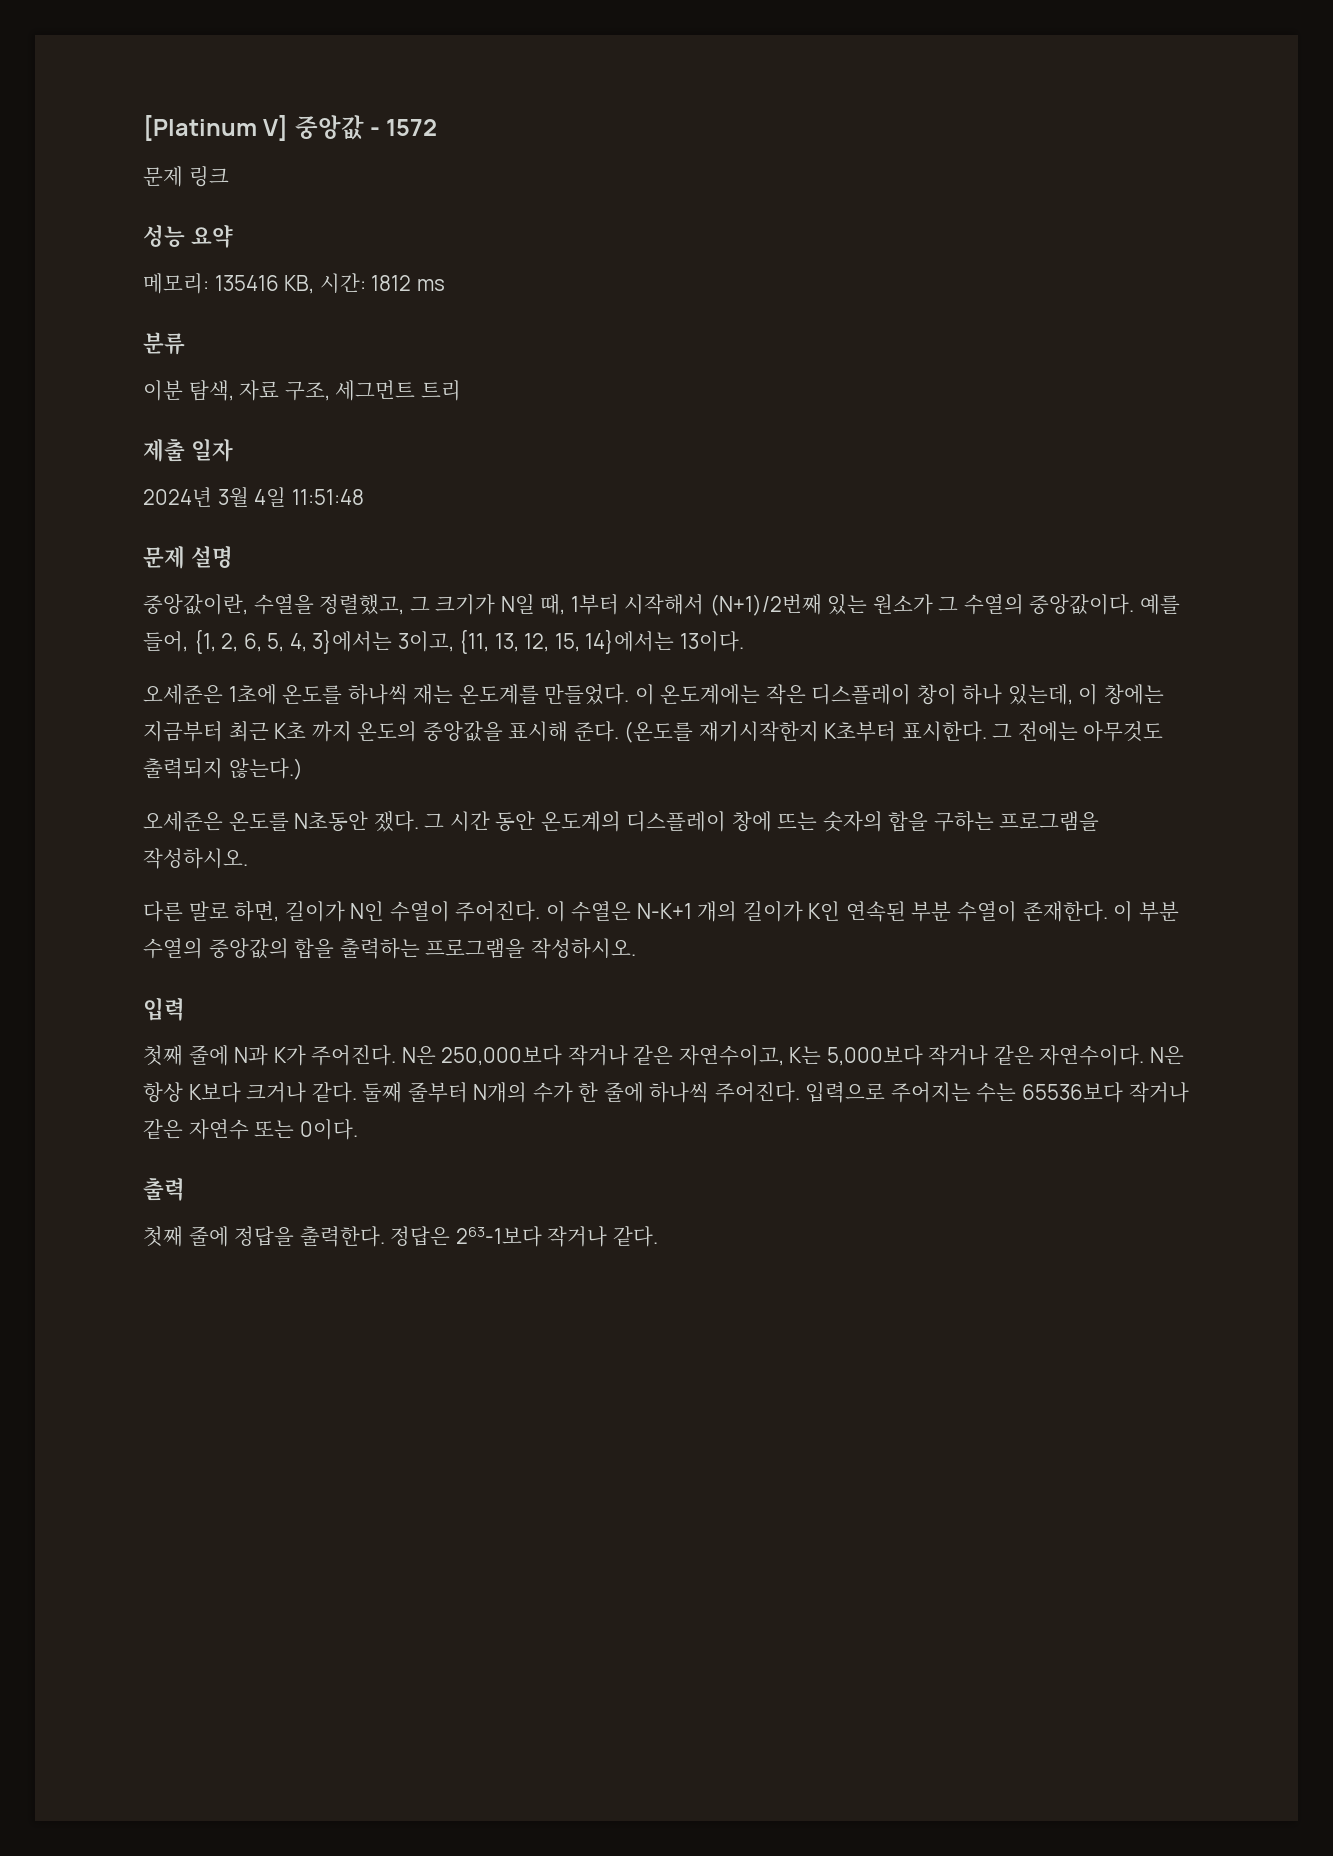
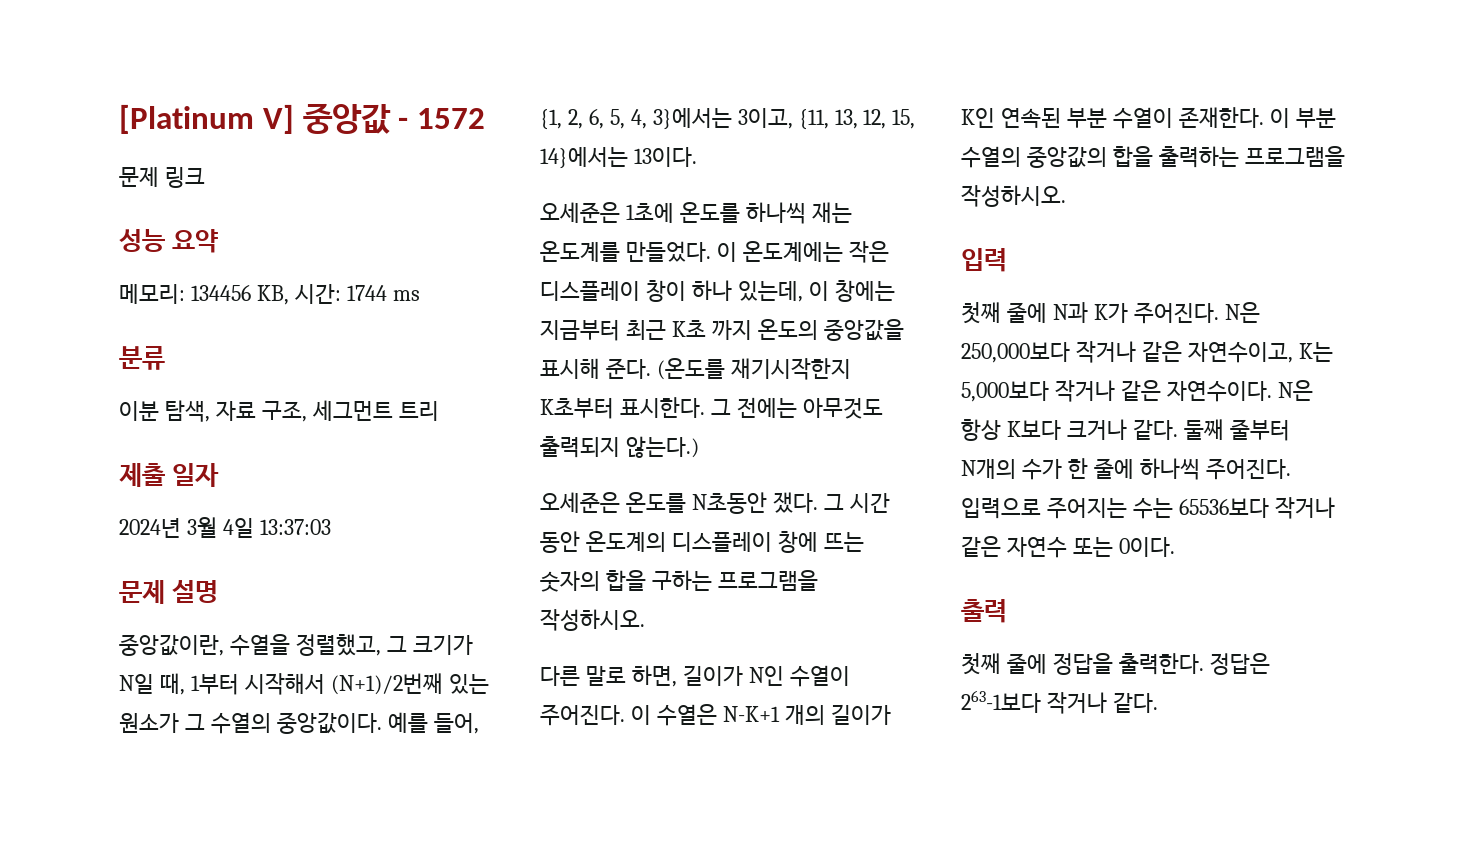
[214,275,279,291] 135416 -> [190,285,251,301] 134456
[371,275,412,291] 1812 -> [346,285,387,301] 1744
[291,489,364,505] 11:51:48 -> [259,519,331,535] 13:37:03

